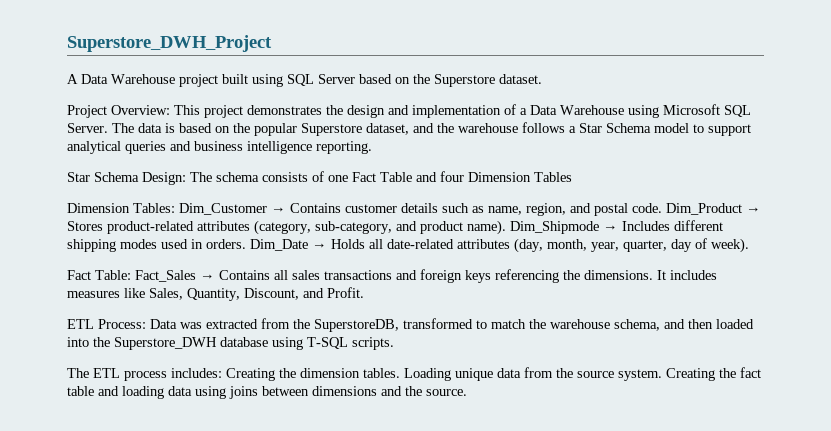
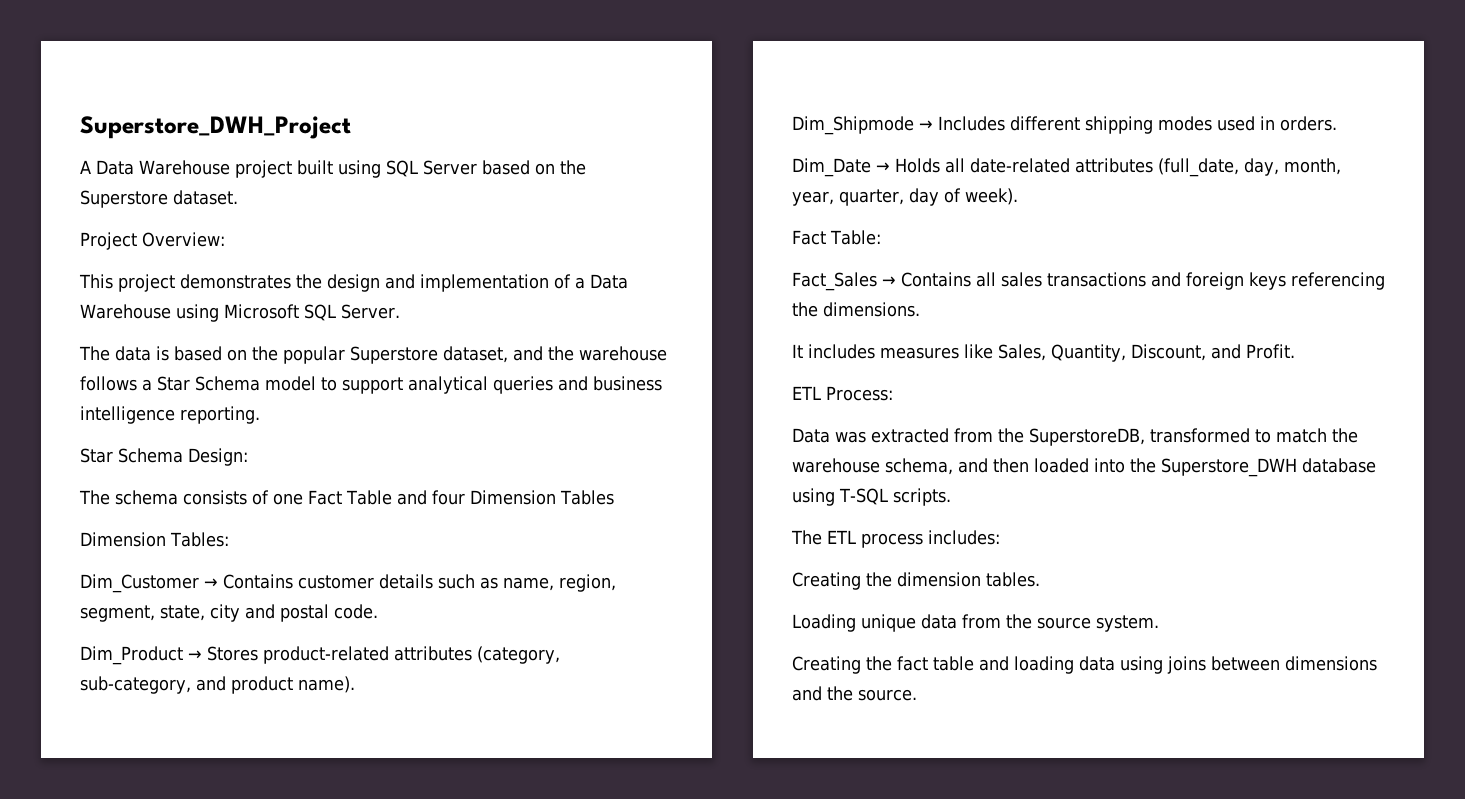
(170, 110) none -> (225, 239) //
(108, 128) none -> (400, 311) //
(186, 178) none -> (248, 457) //
(175, 208) none -> (229, 539) //
(566, 209) none -> [80,604,240,622] segment, state, city
(662, 208) none -> (378, 611) //
(506, 227) none -> (355, 684) //
(246, 244) none -> (1337, 123) //
[514,238,543,253] (day, -> [1158,158,1279,177] (full_date, day,
(131, 275) none -> (881, 237) //
(653, 275) none -> (920, 309) //
(146, 324) none -> (893, 393) //
(222, 373) none -> (1000, 537) //
(400, 373) none -> (1040, 579) //
(662, 375) none -> (1159, 623) //

